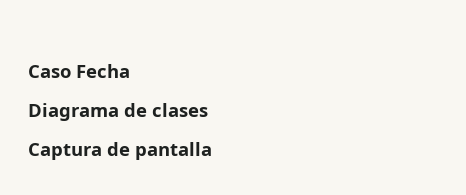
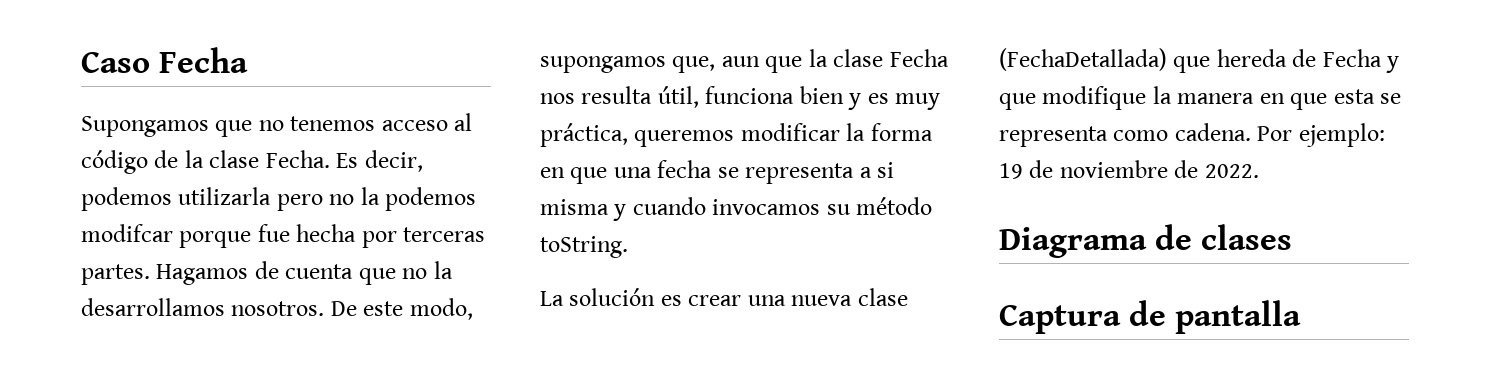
(130, 71) none -> [81,113,473,137] [81,150,423,174] [81,187,477,211] [81,224,486,248] [81,261,453,285] [81,298,473,320] [540,49,949,73] [540,86,941,110] [540,123,933,147] [540,160,895,184] [540,197,933,221] [540,236,628,258] [540,288,908,306] [999,48,1400,73] [999,86,1402,110] [999,123,1385,147] [999,160,1259,179] // Supongamos que no tenemos acceso al código de la clase Fecha. Es decir, podemos utilizarla pero no la podemos modifcar porque fue hecha por terceras partes. Hagamos de cuenta que no la desarrollamos nosotros. De este modo, supongamos que, aun que la clase Fecha nos resulta útil, funciona bien y es muy práctica, queremos modificar la forma en que una fecha se representa a si misma y cuando invocamos su método toString. // La solución es crear una nueva clase (FechaDetallada) que hereda de Fecha y que modifique la manera en que esta se representa como cadena. Por ejemplo: 19 de noviembre de 2022.

